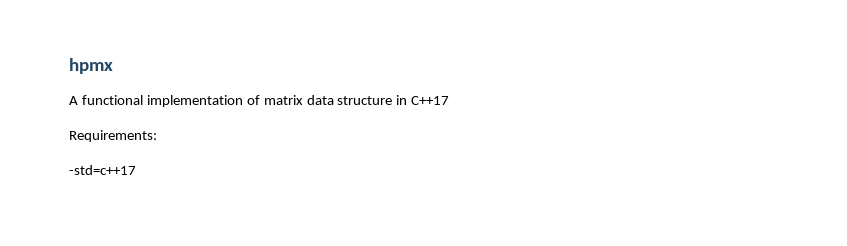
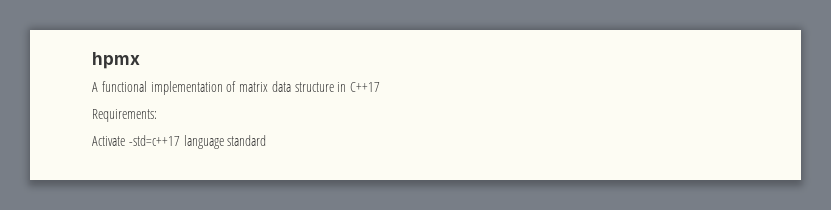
[69,165,136,175] -std=c++17 -> [92,135,267,149] Activate -std=c++17 language standard

